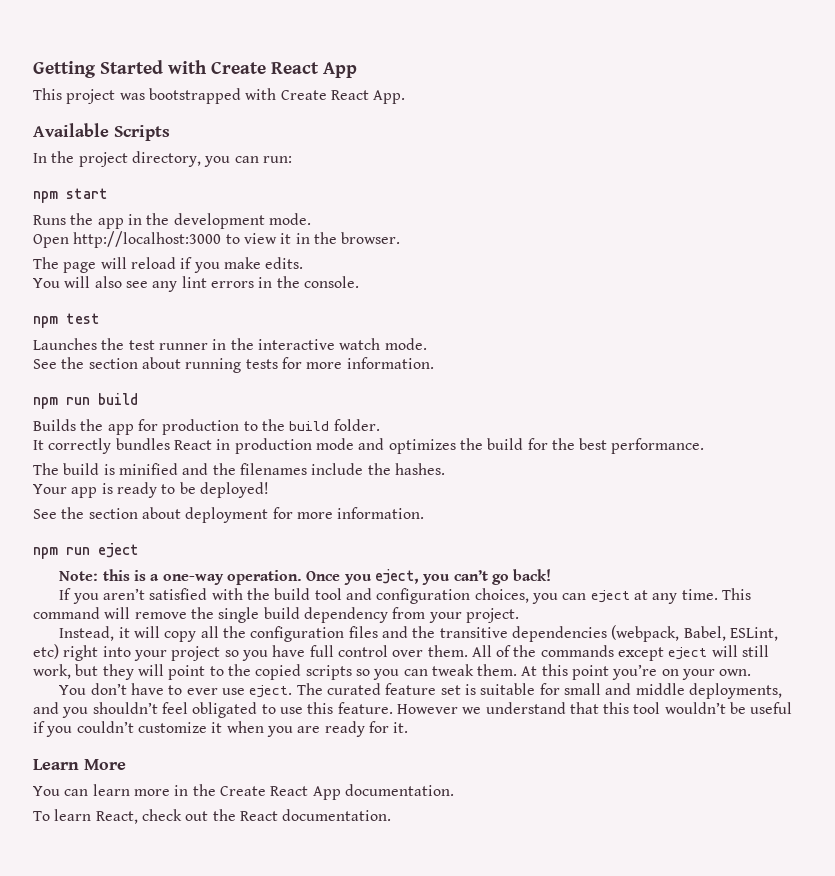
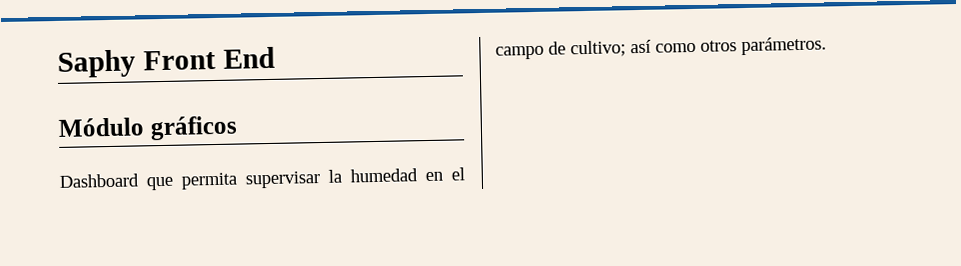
[33,60,357,78] [33,88,406,104] [33,123,170,141] [33,151,292,167] [33,188,108,203] [33,213,311,229] [33,231,401,248] [33,257,304,273] [33,276,359,292] [33,313,100,328] [33,338,427,350] [33,357,434,373] [33,393,138,409] [33,419,380,435] [33,438,705,454] [33,463,445,475] [33,482,269,498] [33,507,425,523] [33,543,139,559] [59,569,552,585] [59,588,751,604] [33,607,519,623] [59,625,778,642] [33,644,770,661] [33,664,752,680] [59,683,782,699] [33,702,793,718] [33,721,409,737] [33,759,126,770] [33,784,454,800] [33,809,392,824] Getting Started with Create React App // This project was bootstrapped with Create React App. // Available Scripts // In the project directory, you can run: // npm start // Runs the app in the development mode. // Open http://localhost:3000 to view it in the browser. // The page will reload if you make edits. // You will also see any lint errors in the console. // npm test // Launches the test runner in the interactive watch mode. // See the section about running tests for more information. // npm run build // Builds the app for production to the build folder. // It correctly bundles React in production mode and optimizes the build for the best performance. // The build is minified and the filenames include the hashes. // Your app is ready to be deployed! // See the section about deployment for more information. // npm run eject // Note: this is a one-way operation. Once you eject, you can’t go back! // If you aren’t satisfied with the build tool and configuration choices, you can eject at any time. This command will remove the single build dependency from your project. // Instead, it will copy all the configuration files and the transitive dependencies (webpack, Babel, ESLint, etc) right into your project so you have full control over them. All of the commands except eject will still work, but they will point to the copied scripts so you can tweak them. At this point you’re on your own. // You don’t have to ever use eject. The curated feature set is suitable for small and middle deployments, and you shouldn’t feel obligated to use this feature. However we understand that this tool wouldn’t be useful if you couldn’t customize it when you are ready for it. // Learn More // You can learn more in the Create React App documentation. // To learn React, check out the React documentation. -> [57,46,275,78] [58,115,238,141] [59,167,465,191] [495,36,827,60] Saphy Front End // Módulo gráficos // Dashboard que permita supervisar la humedad en el campo de cultivo; así como otros parámetros.

